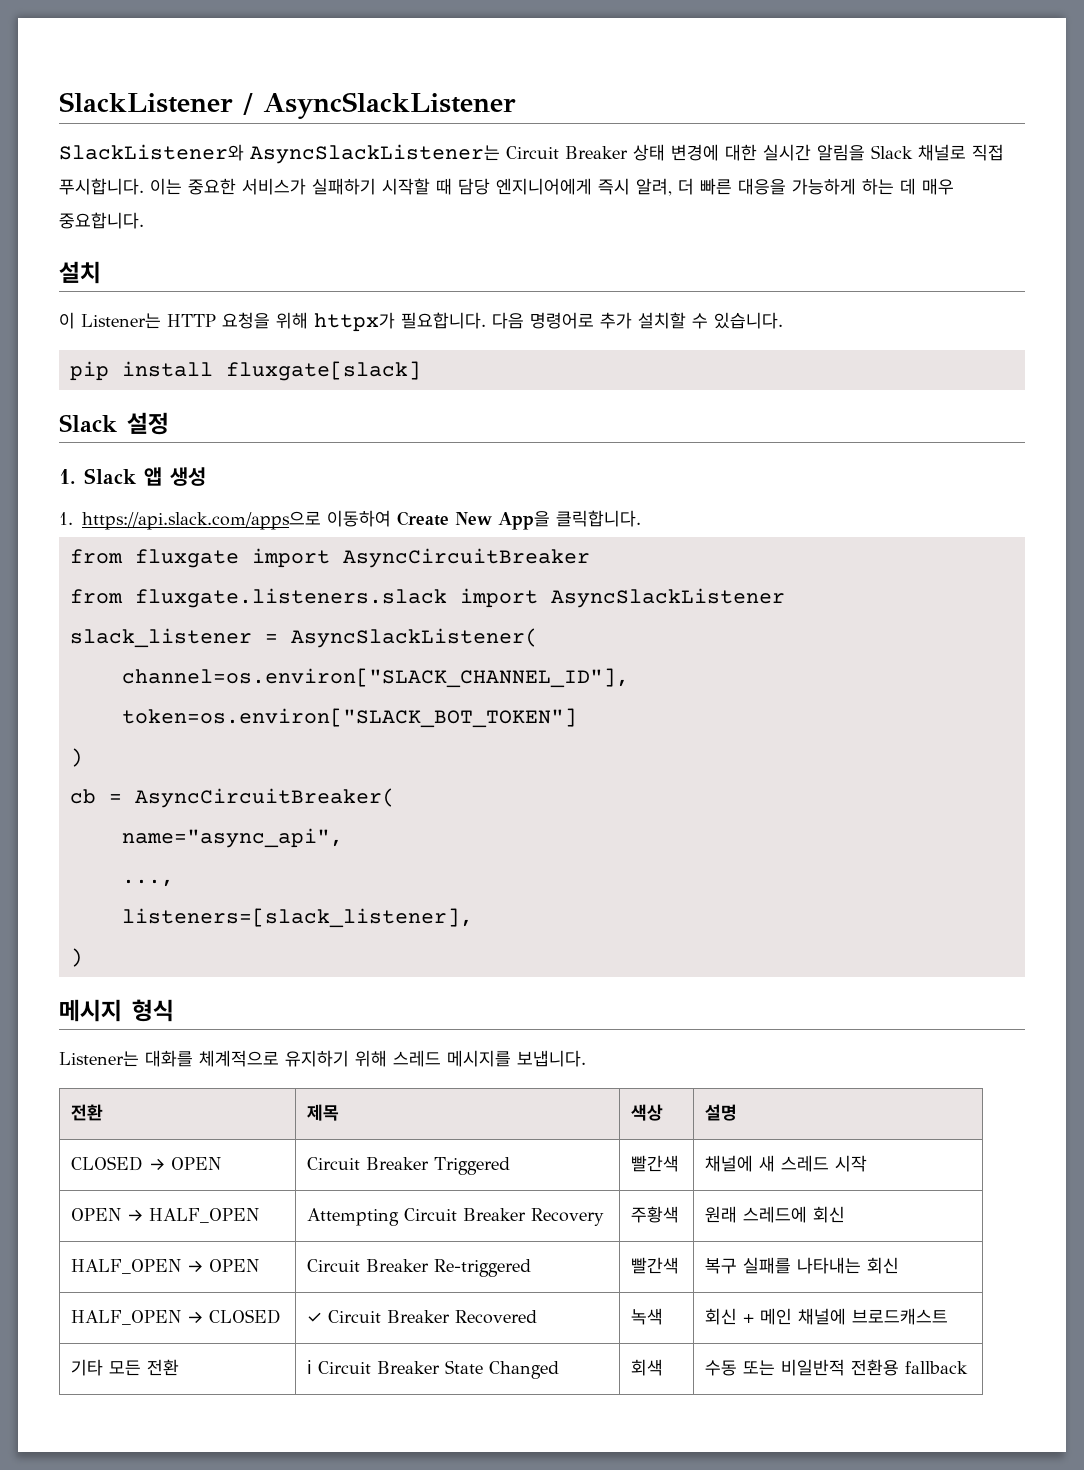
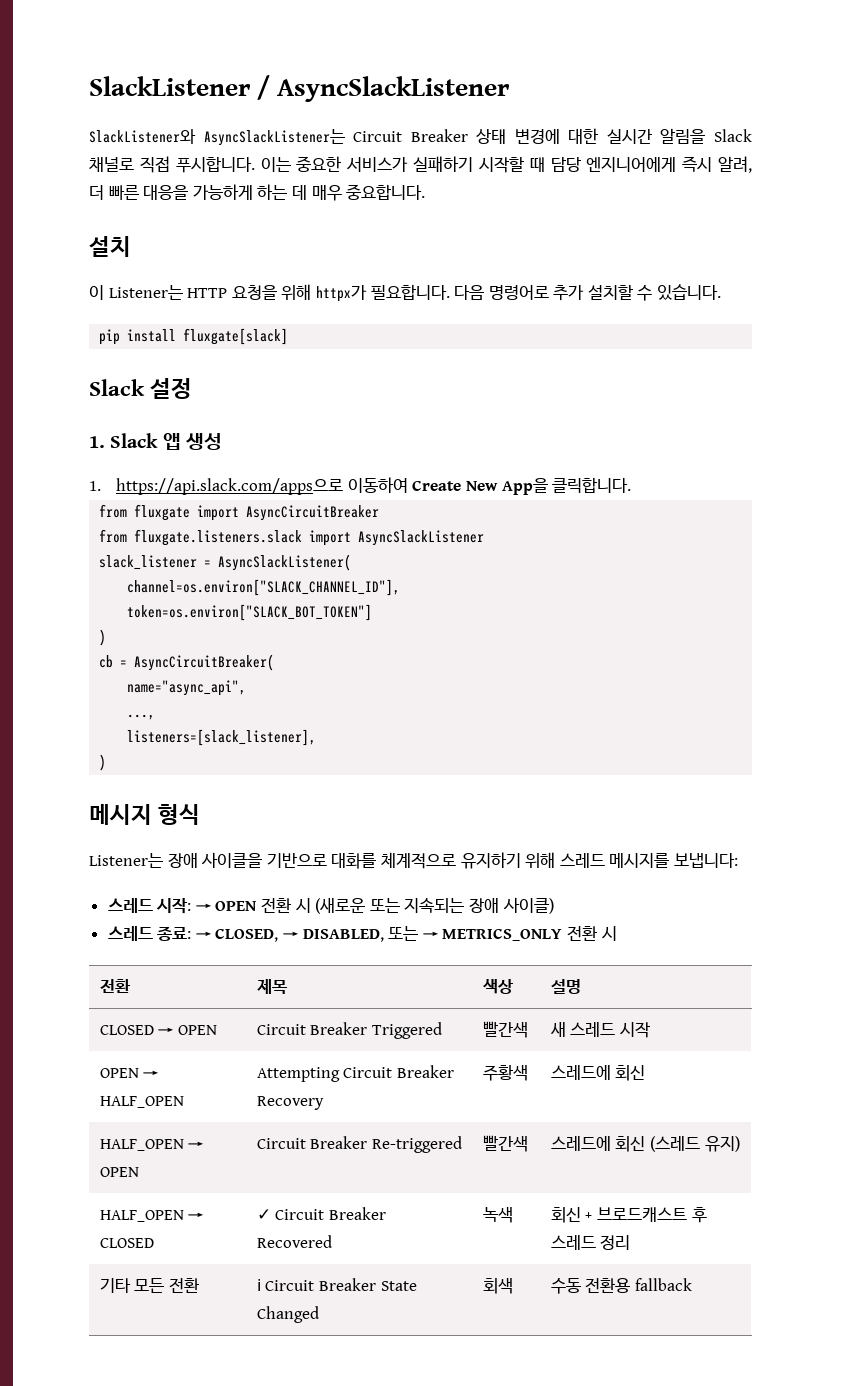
(139, 1059) none -> [167,852,327,868] 장애 사이클을 기반으로
[517,1050,586,1067] 보냅니다. -> [673,853,738,868] [107,897,554,914] [107,926,617,942] 보냅니다: // 스레드 시작: → OPEN 전환 시 (새로운 또는 지속되는 장애 사이클) // 스레드 종료: → CLOSED, → DISABLED, 또는 → METRICS_ONLY 전환 시
[705,1155,754,1172] 채널에 -> (528, 1029) none
[705,1206,738,1223] 원래 -> (528, 1073) none
[705,1257,900,1274] 복구 실패를 나타내는 회신 -> [550,1136,740,1152] 스레드에 회신 (스레드 유지)
[760,1308,847,1325] 메인 채널에 -> (593, 1216) none
(949, 1316) none -> [691,1207,707,1223] [550,1235,631,1250] 후 스레드 정리
[743,1359,846,1376] 또는 비일반적 -> (581, 1286) none

